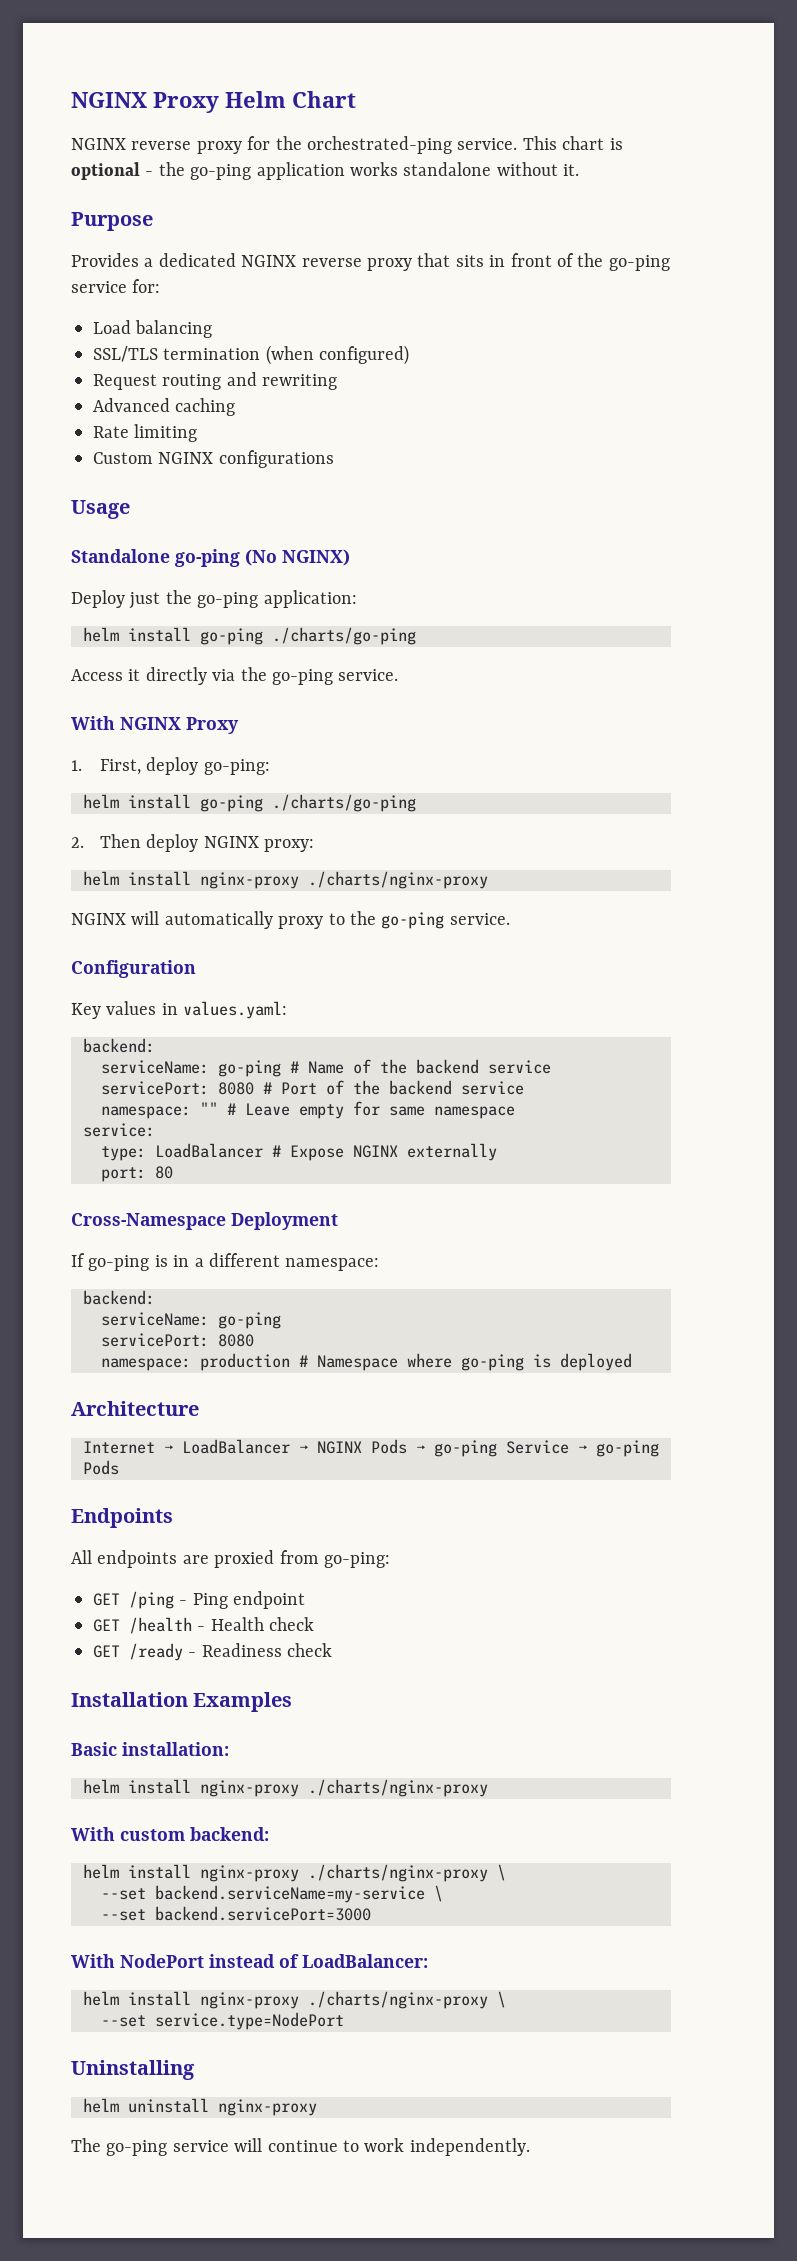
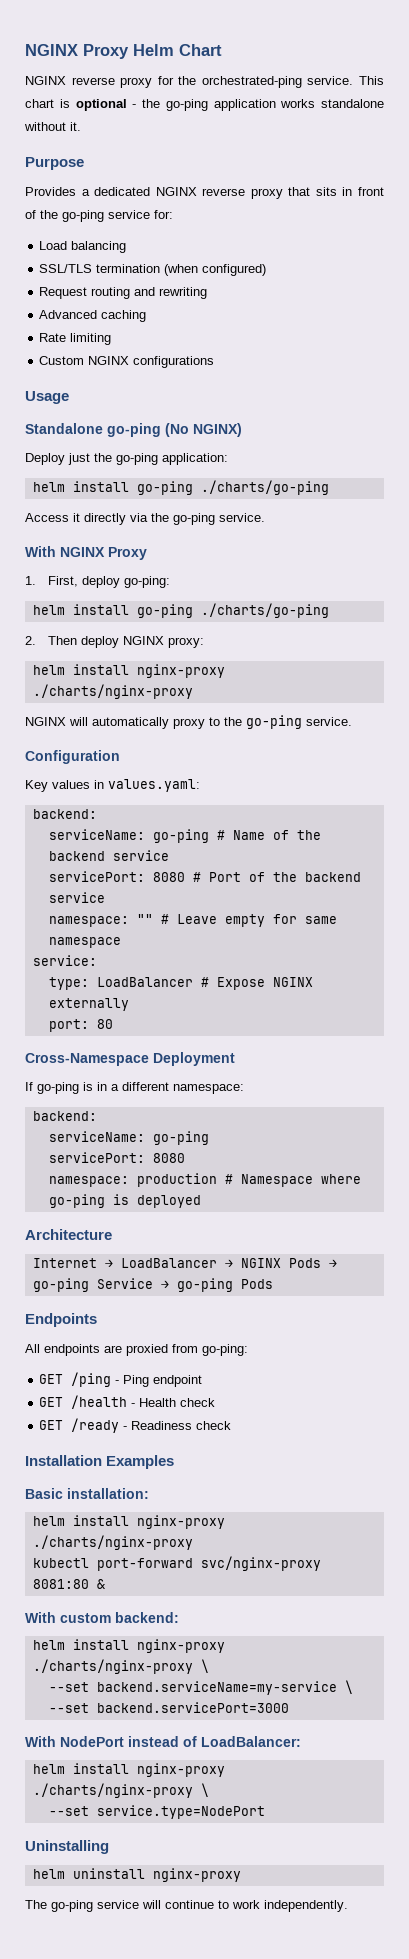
(488, 1788) none -> [32,1556,321,1571] [32,1579,105,1589] // kubectl port-forward svc/nginx-proxy 8081:80 &

